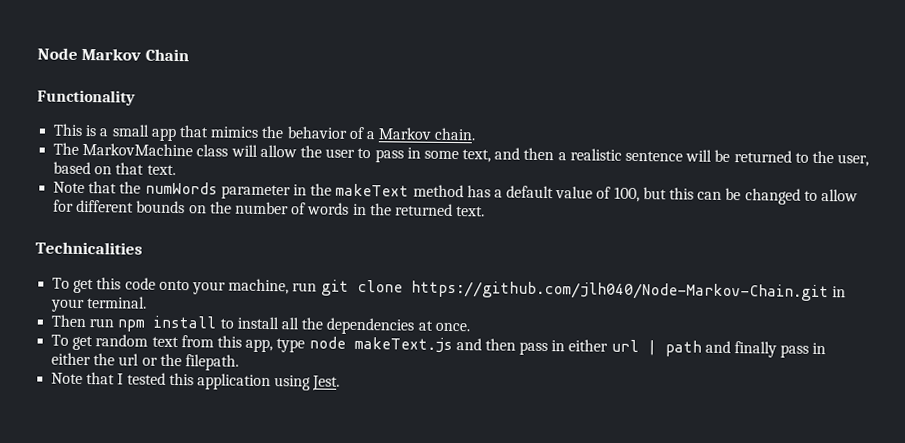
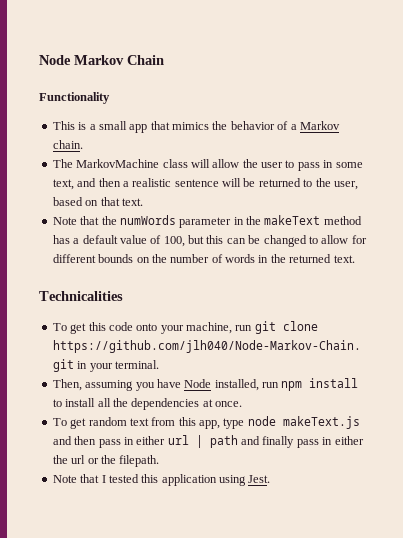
[51,314,87,328] Then -> [52,379,259,391] Then, assuming you have Node installed,

